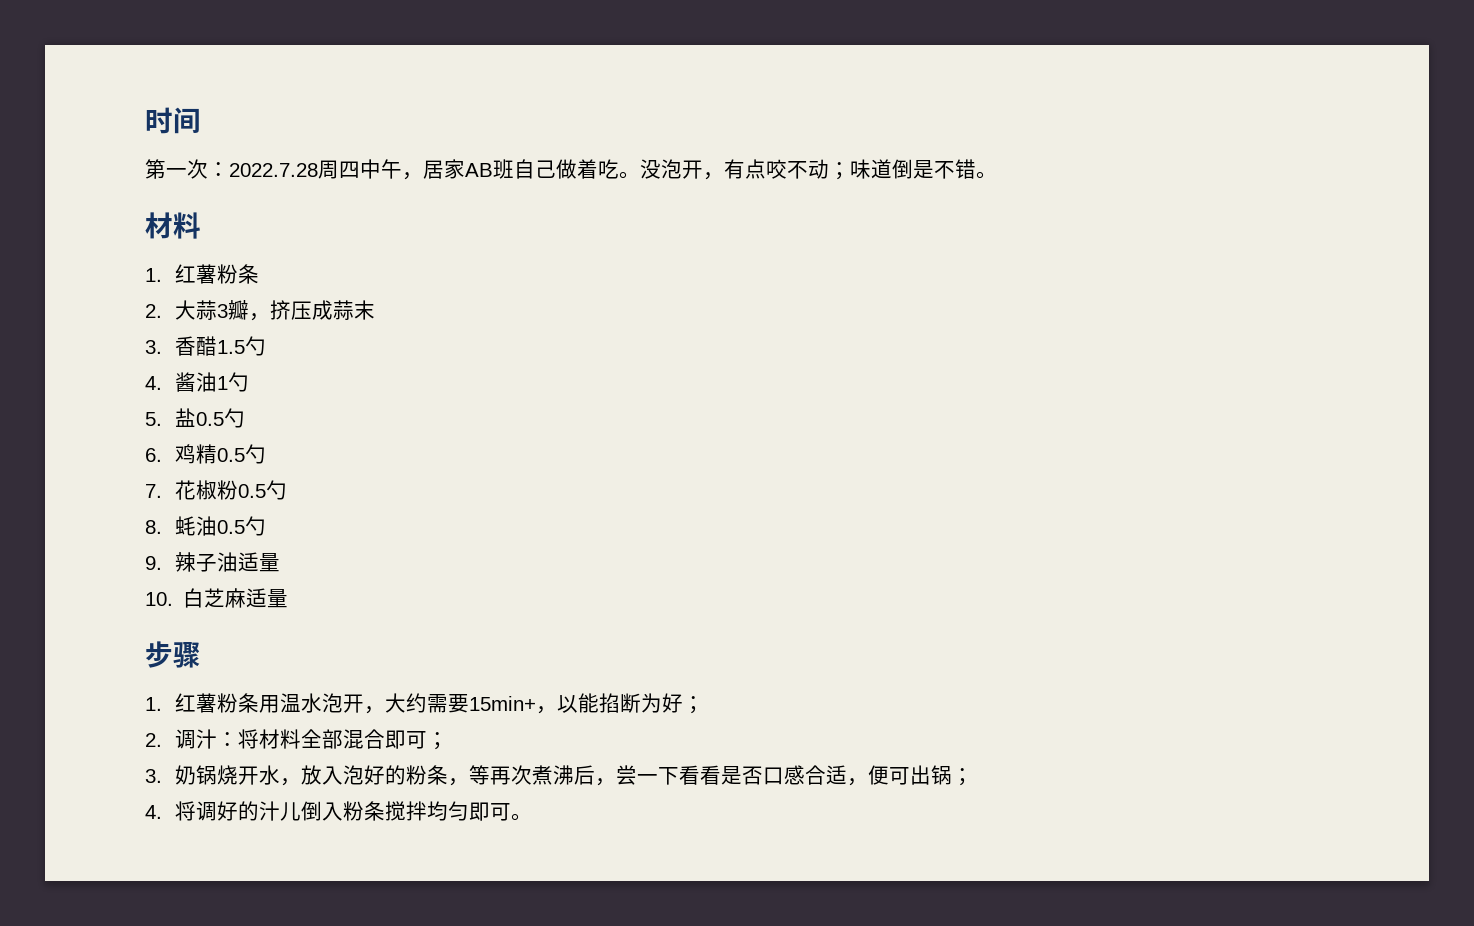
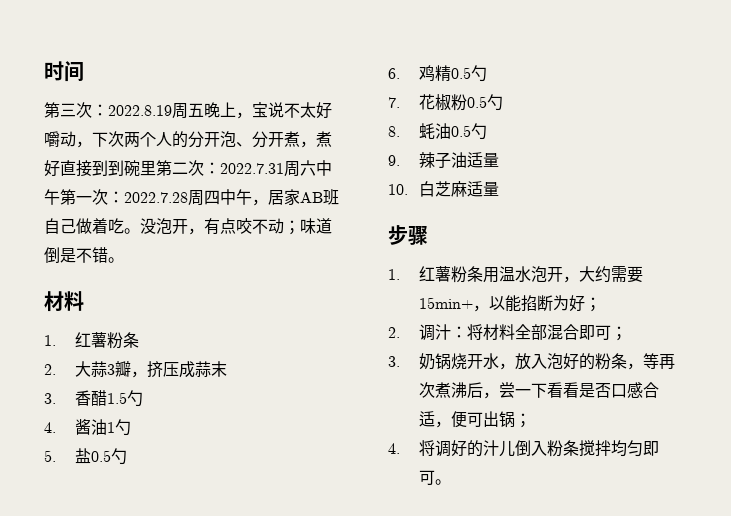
(166, 169) none -> [60,102,332,119] [44,131,332,148] [44,160,332,177] [44,189,76,205] 三次：2022.8.19周五晚上，宝说不太好嚼动，下次两个人的分开泡、分开煮，煮好直接到到碗里第二次：2022.7.31周六中午第

